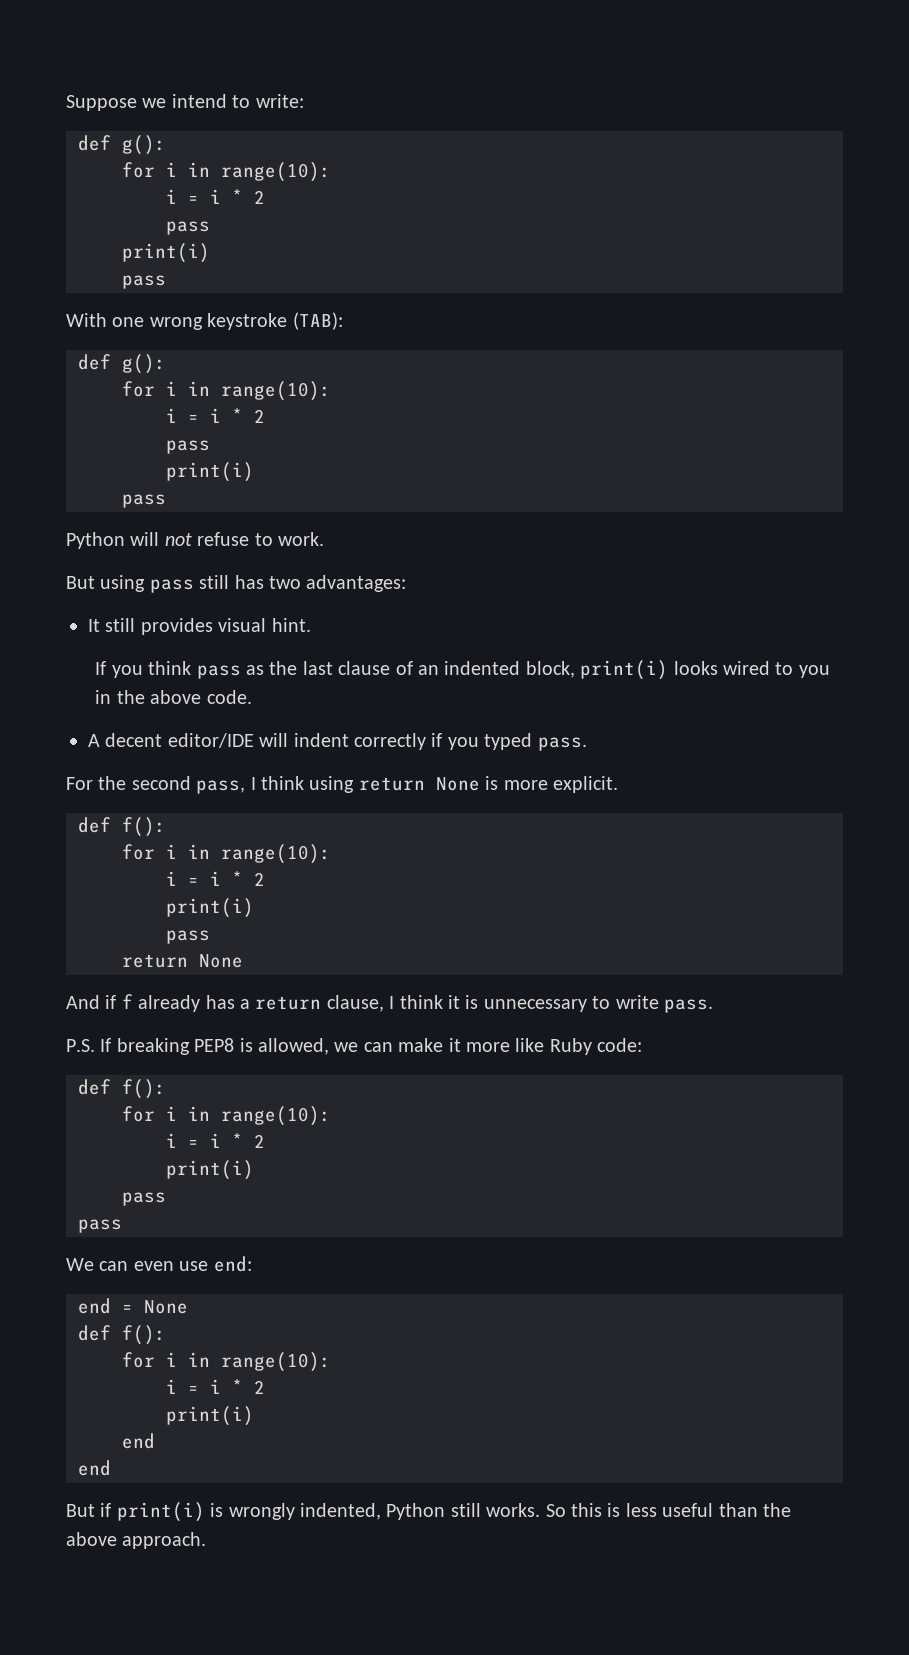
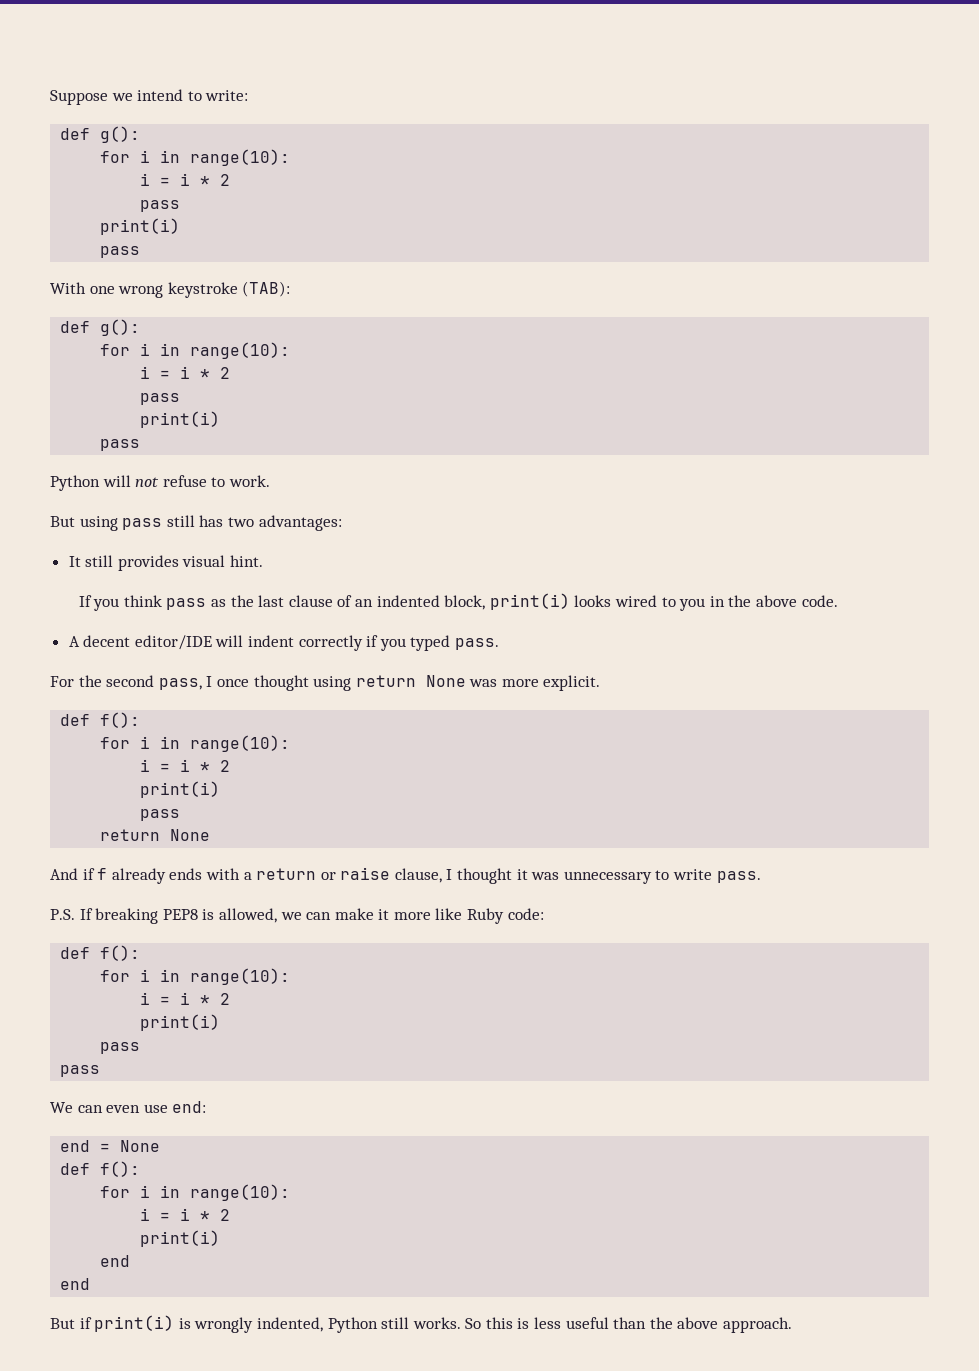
[261,776,304,790] think -> [216,675,309,691] once thought
[485,776,499,790] is -> [469,679,498,687] was
[205,995,479,1012] has a return clause, I think it is -> [169,867,560,884] ends with a return or raise clause, I thought it was

